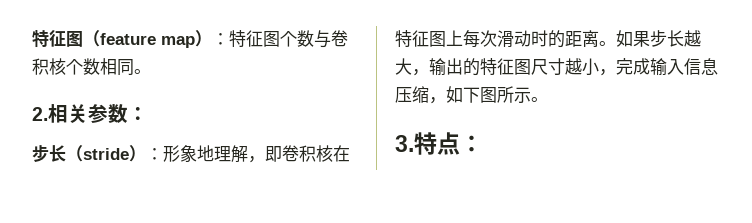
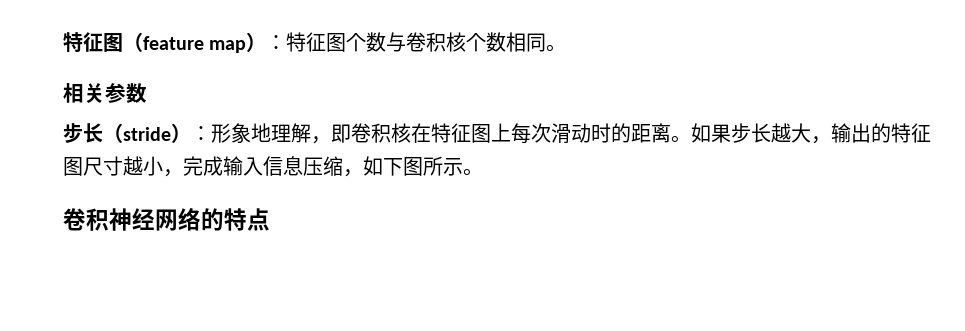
[32,107,48,121] 2. -> (567, 48) none
[128,107,148,121] ： -> (147, 93) none
[395,132,483,155] 3.特点： -> [63,207,270,231] 卷积神经网络的特点

